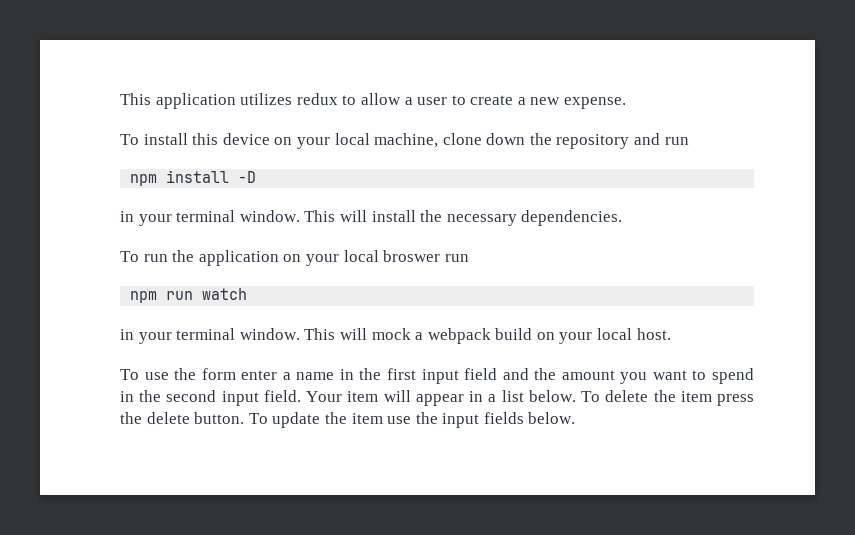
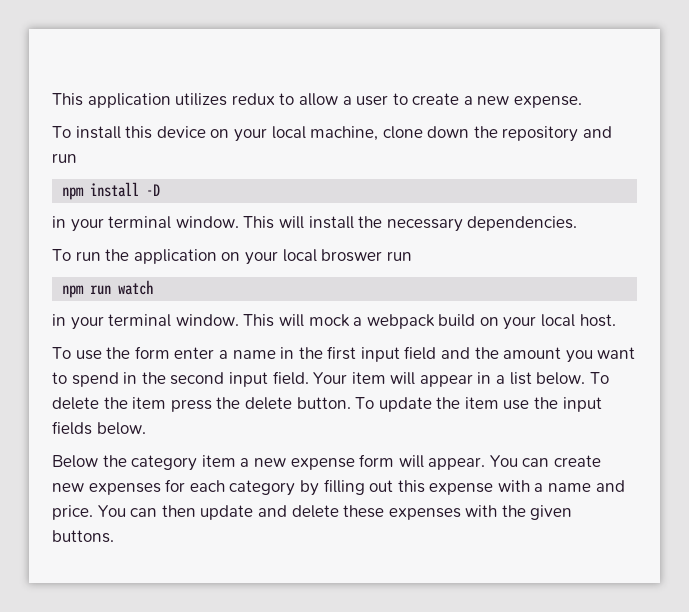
(576, 418) none -> [52,454,602,471] [52,479,625,496] [52,505,573,520] [52,530,114,543] // Below the category item a new expense form will appear. You can create new expenses for each category by filling out this expense with a name and price. You can then update and delete these expenses with the given buttons.

